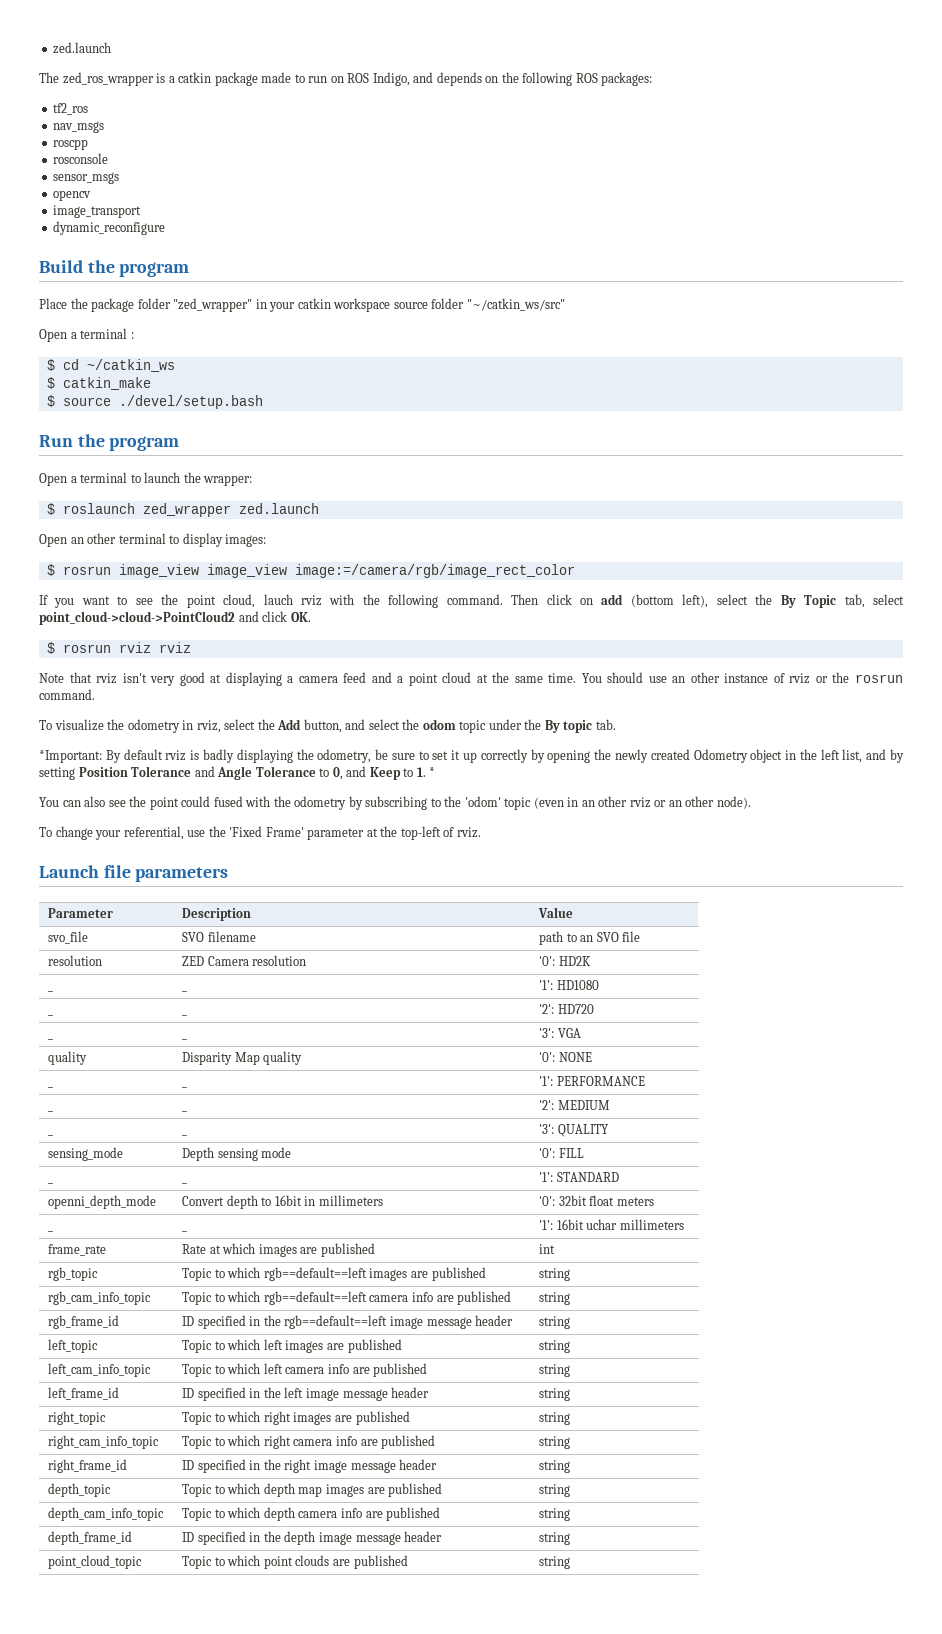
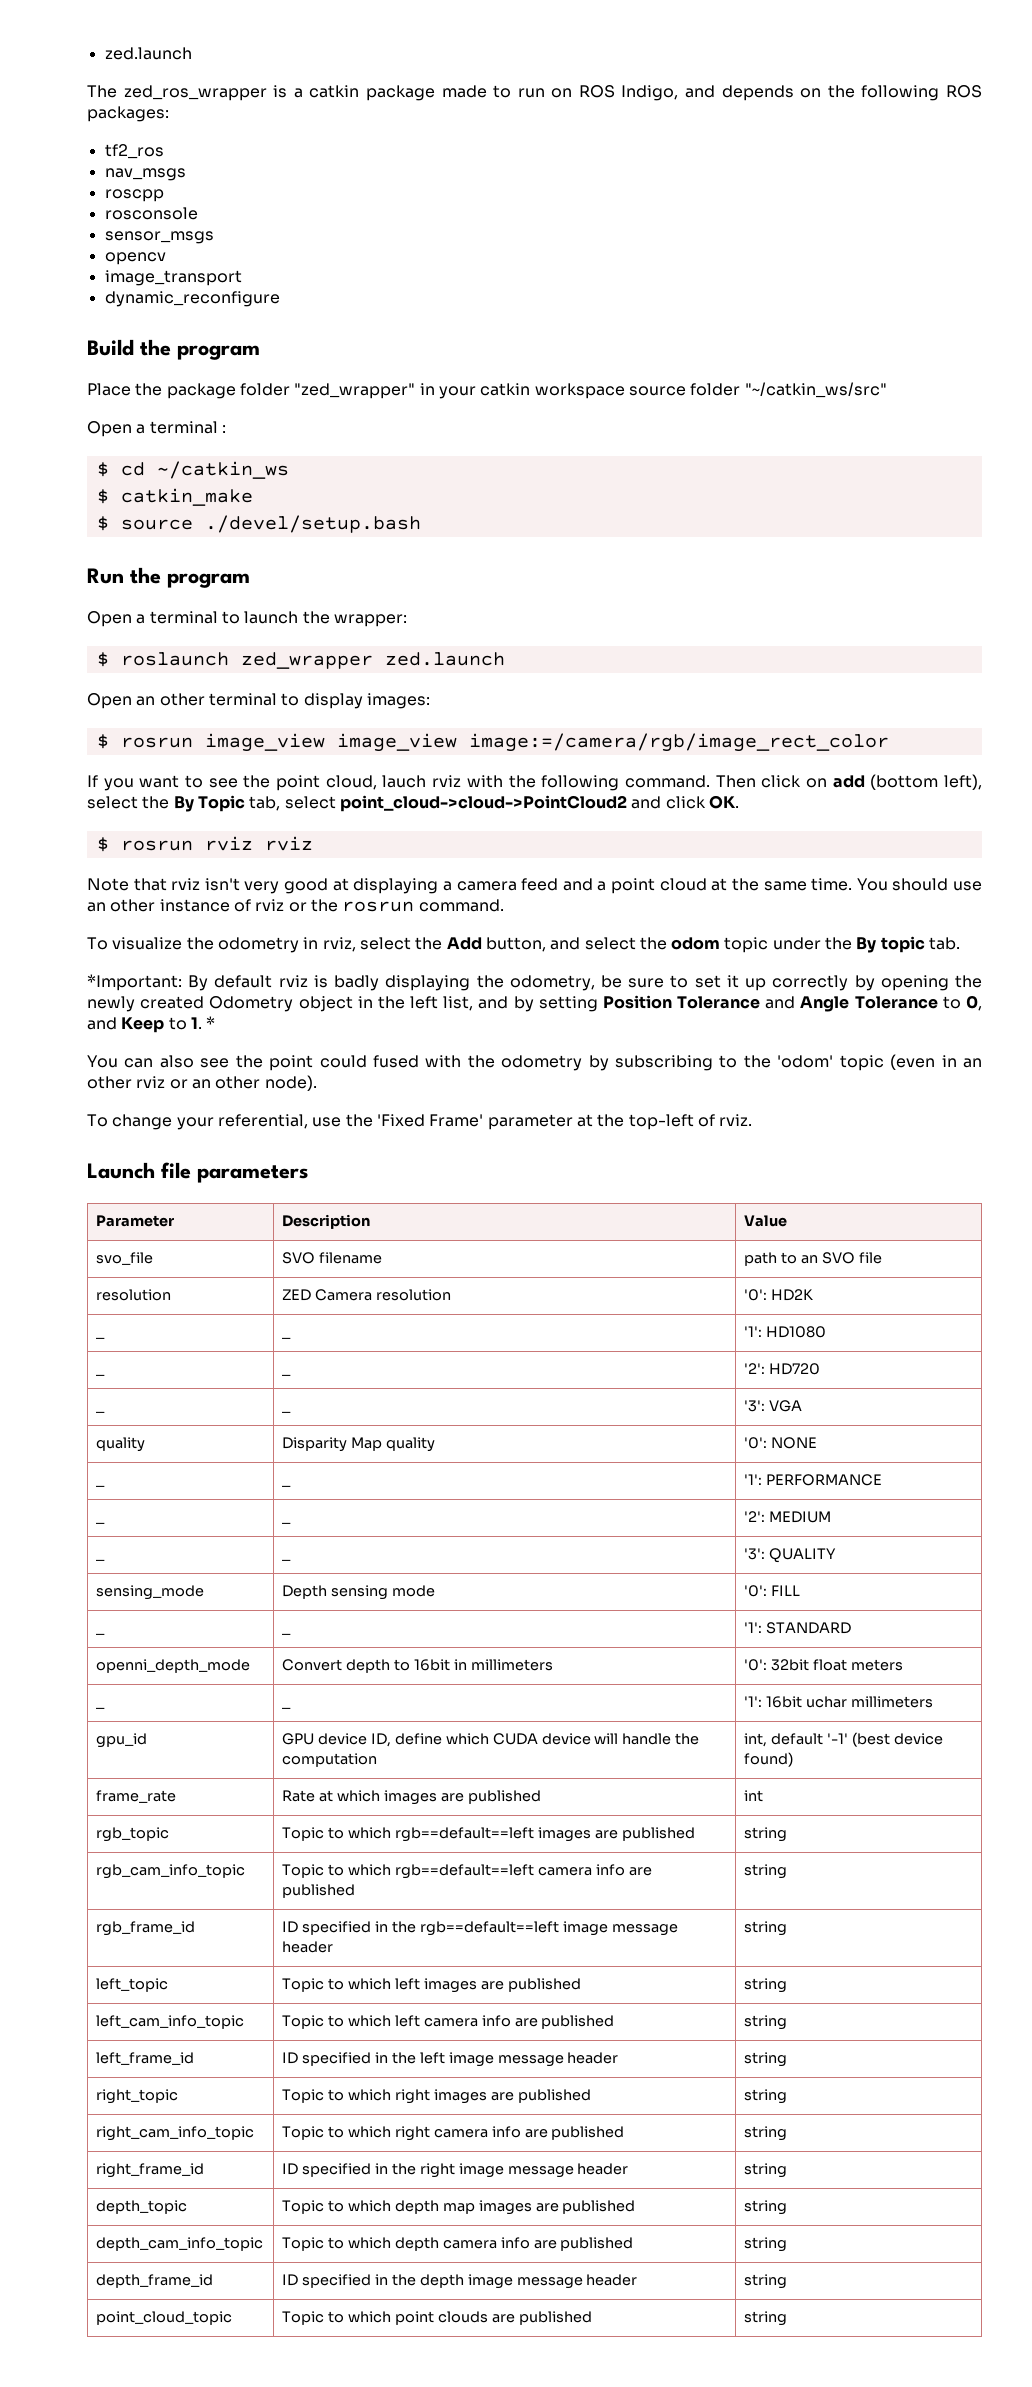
(684, 1224) none -> [96,1733,148,1748] [282,1733,700,1747] [282,1753,378,1767] [744,1732,943,1747] [744,1752,794,1767] // gpu_id | GPU device ID, define which CUDA device will handle the computation | int, default '-1' (best device found)

